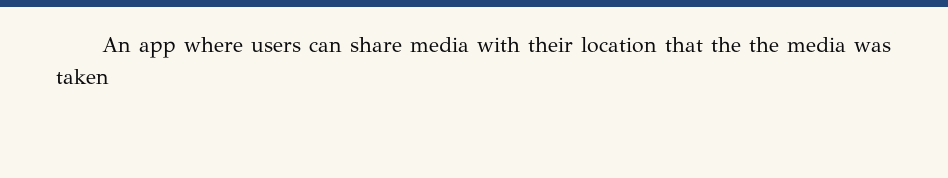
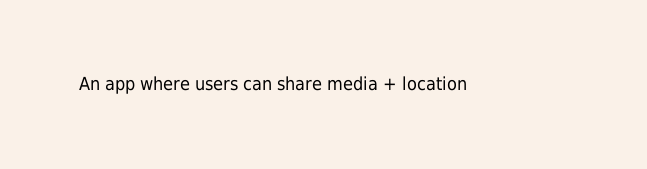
[477,37,892,53] [56,69,109,84] with their location that the the media was taken -> [383,76,467,91] + location

